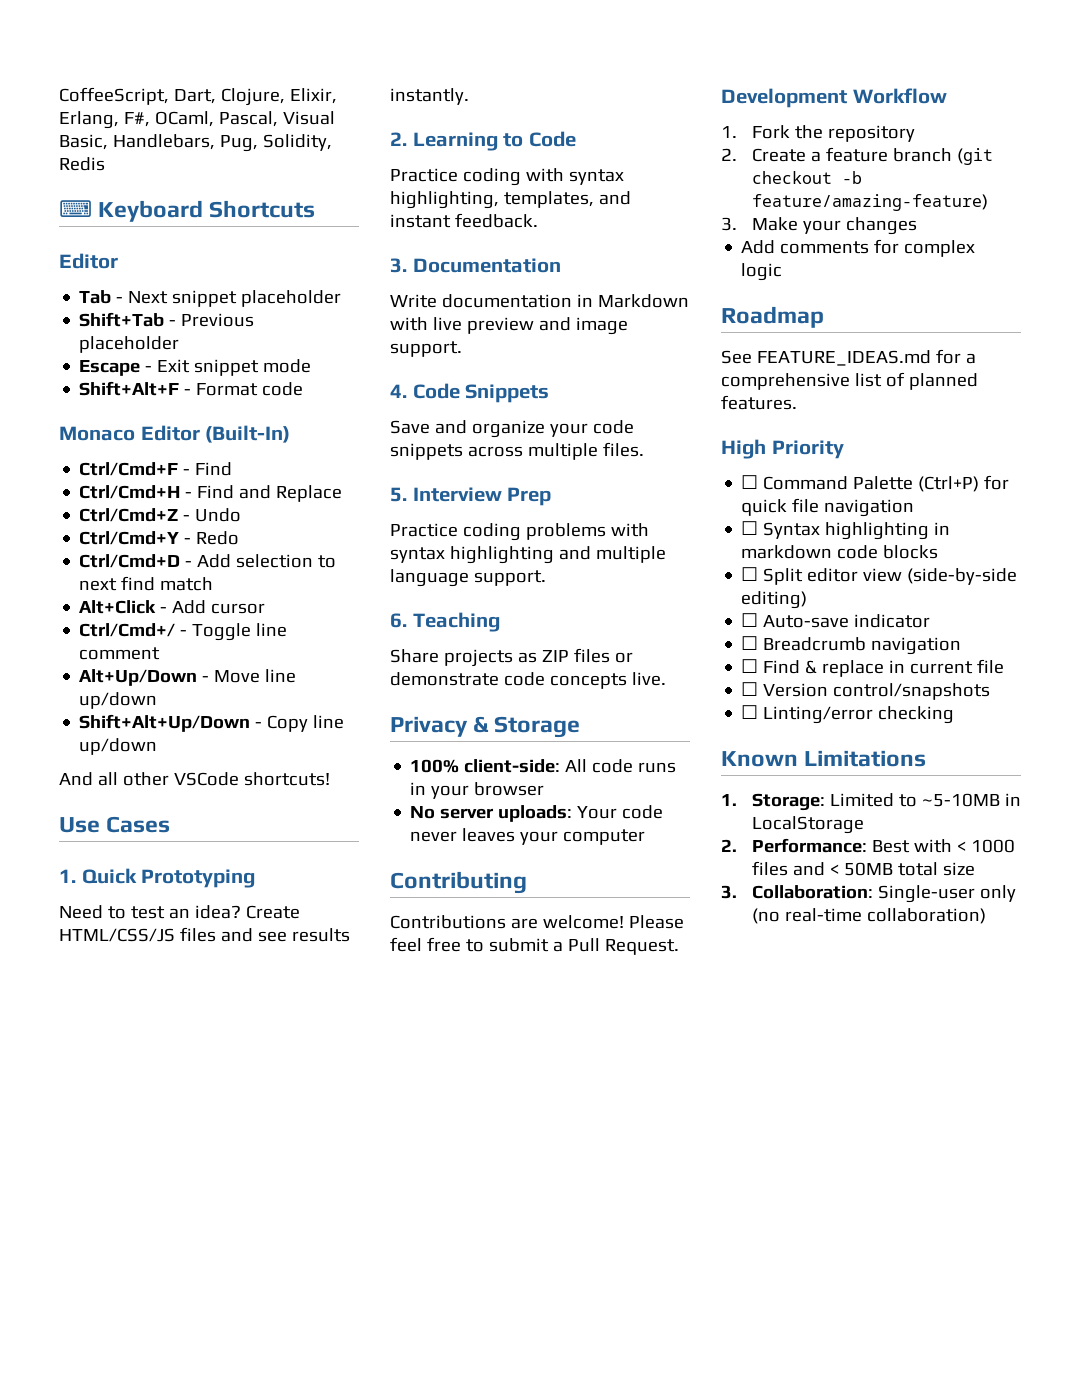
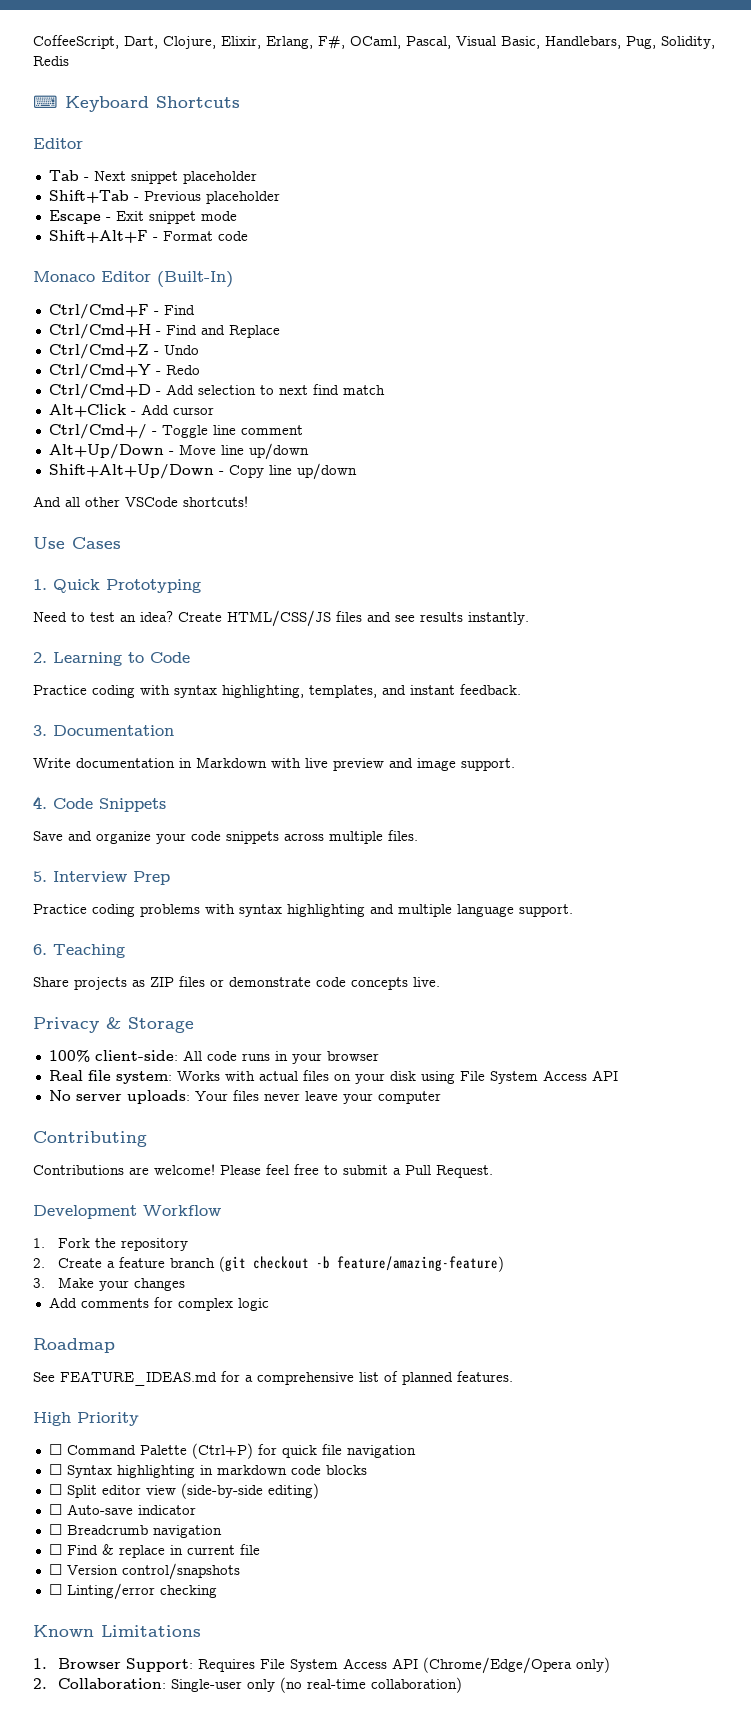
(545, 789) none -> [48,1070,618,1084] // Real file system: Works with actual files on your disk using File System Access API
[622,805,664,819] [410,828,516,842] code never leaves -> [232,1090,338,1101] files never leave
[751,793,1021,811] [751,816,864,834] [721,838,1015,853] [751,861,975,876] [721,885,737,899] Storage: Limited to ~5-10MB in LocalStorage // 2. Performance: Best with < 1000 files and < 50MB total size // 3. -> [57,1657,610,1674] [33,1678,47,1689] Browser Support: Requires File System Access API (Chrome/Edge/Opera only) // 2.

